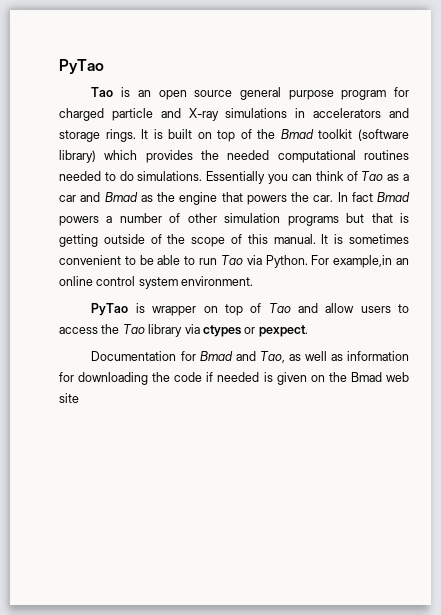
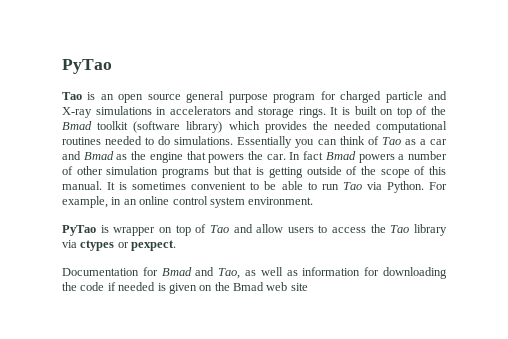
[333,255,393,268] example,in -> [62,196,122,208] example, in

